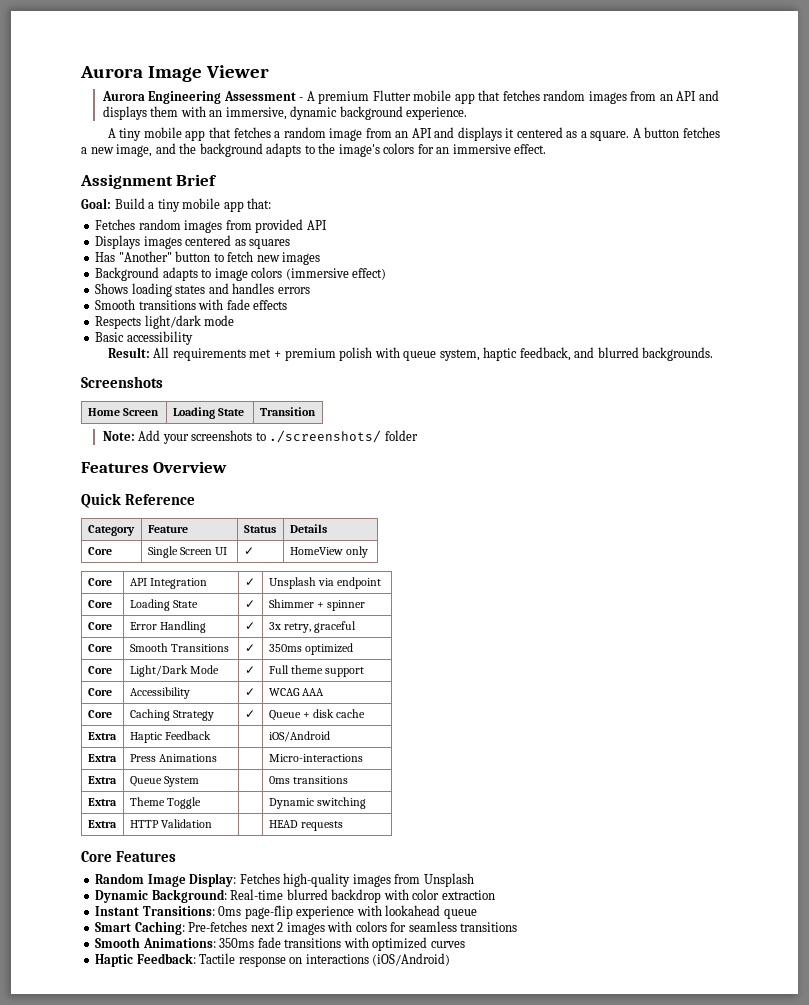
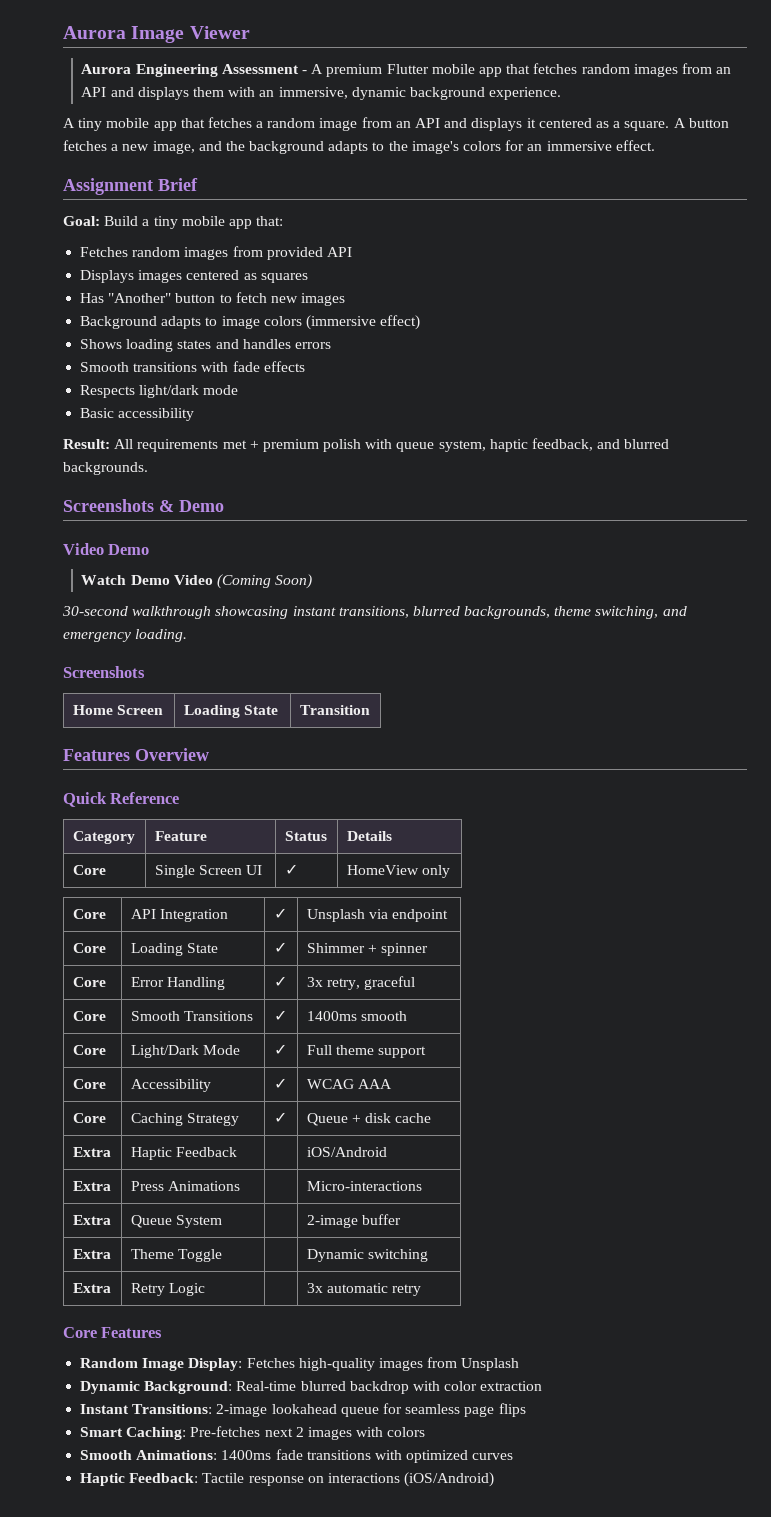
(714, 354) none -> [63,499,224,512] [63,543,150,555] [81,574,313,589] [62,606,687,619] [63,629,188,642] // Screenshots & Demo // Video Demo // Watch Demo Video (Coming Soon) // 30-second walkthrough showcasing instant transitions, blurred backgrounds, theme switching, and emergency loading.
[102,430,418,444] // Note: Add your screenshots to ./screenshots/ folder -> (370, 710) none
[268,643,353,655] 350ms optimized -> [306,1011,407,1021] 1400ms smooth
[268,776,348,784] 0ms transitions -> [306,1214,401,1228] 2-image buffer
[129,819,212,828] [268,820,343,831] HTTP Validation | | HEAD requests -> [130,1283,205,1296] [306,1283,421,1296] Retry Logic | | 3x automatic retry
[218,905,477,919] 0ms page-flip experience with lookahead queue -> [216,1403,526,1417] 2-image lookahead queue for seamless page flips
[390,921,518,932] for seamless transitions -> (426, 1432) none
[219,938,255,948] 350ms -> [221,1450,272,1460] 1400ms

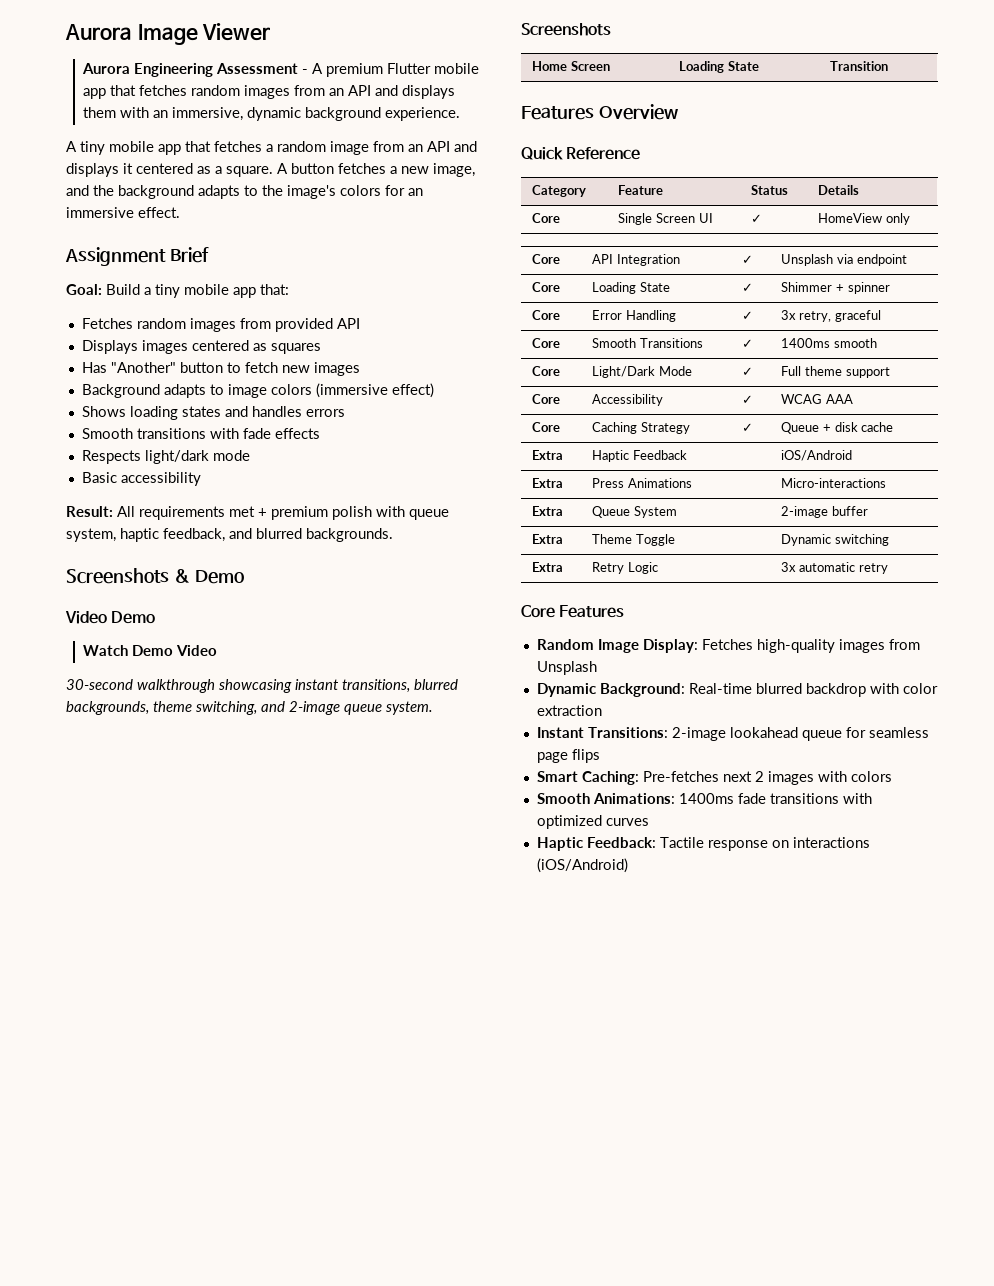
[217,574,313,589] (Coming Soon) -> (218, 650) none
[63,629,188,642] emergency loading. -> [289,701,433,715] 2-image queue system.

